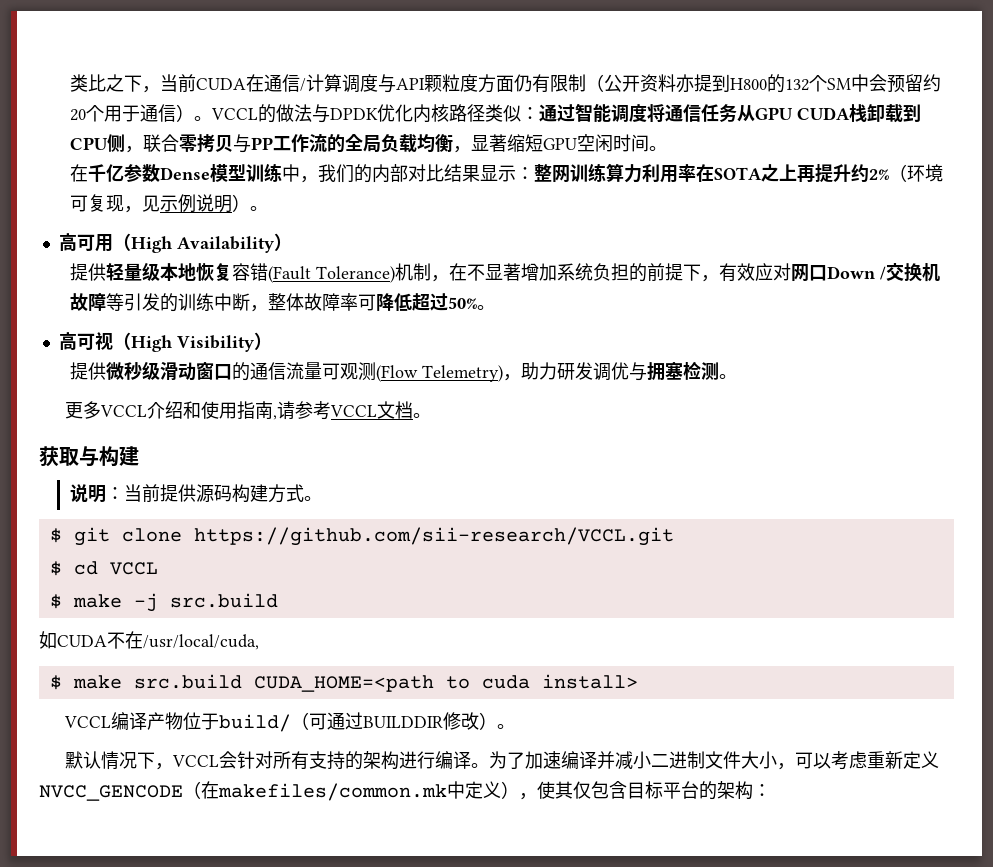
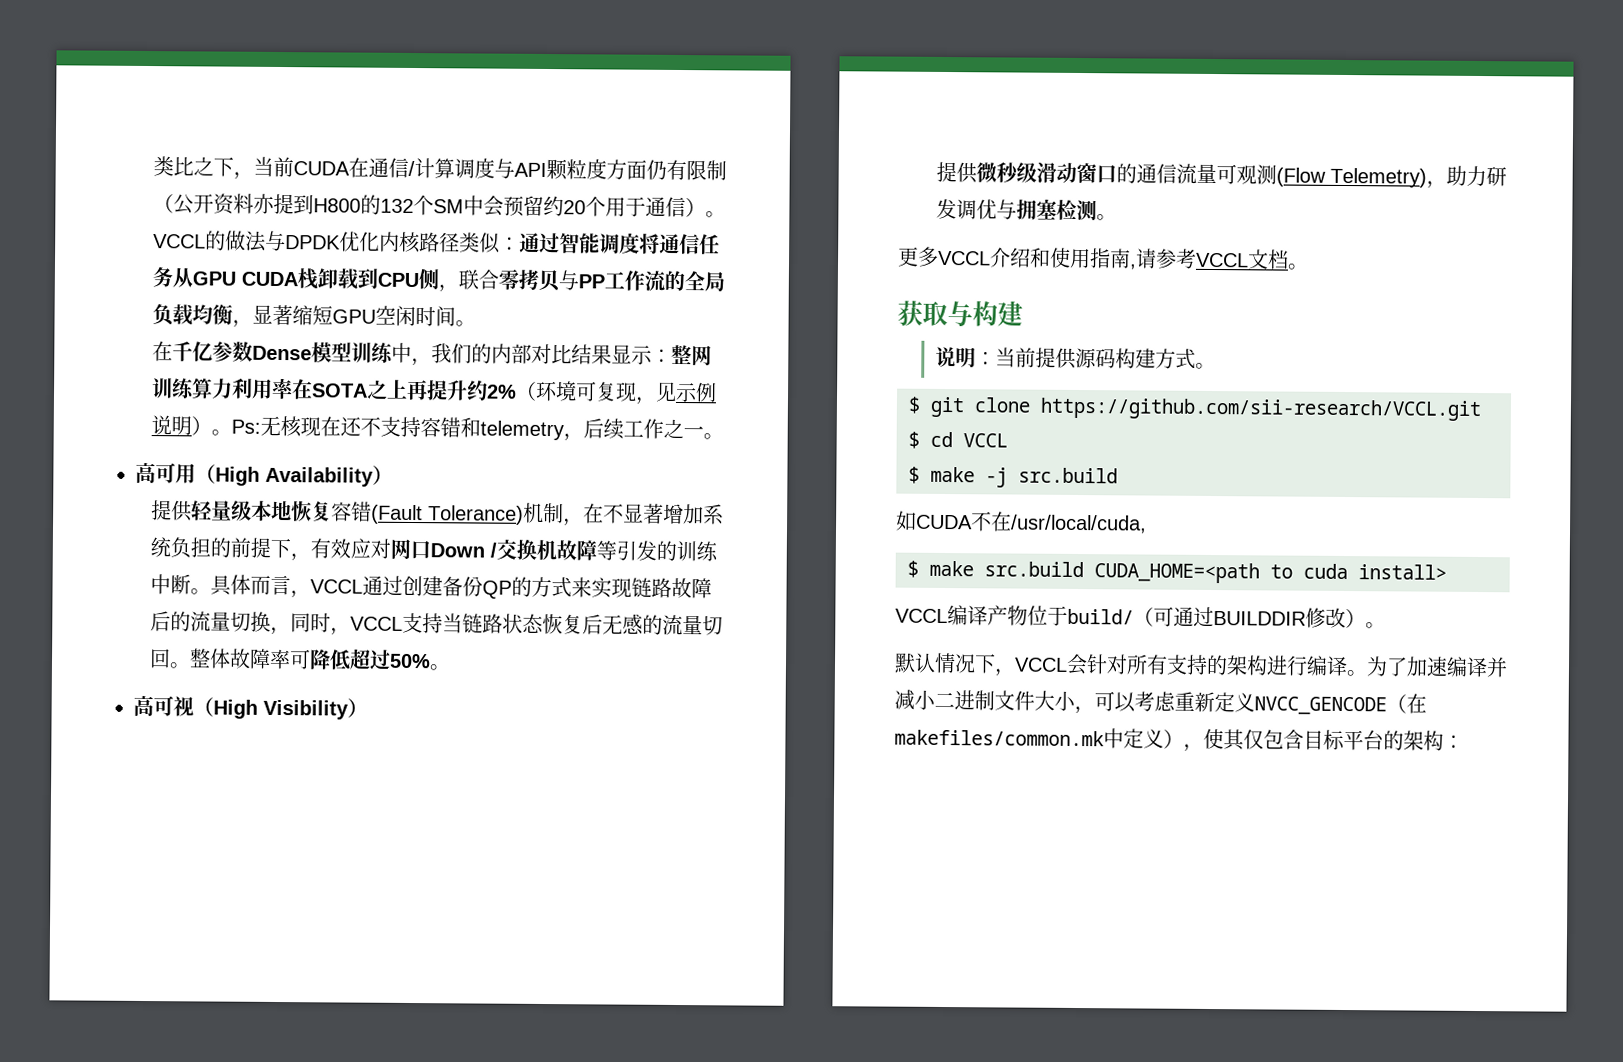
(268, 208) none -> [231,415,725,442] Ps:无核现在还不支持容错和telemetry，后续工作之一。
[249,305,268,312] ， -> [190,574,713,599] [150,611,724,636] [149,649,191,669] 。具体而言，VCCL通过创建备份QP的方式来实现链路故障后的流量切换，同时，VCCL支持当链路状态恢复后无感的流量切回。

